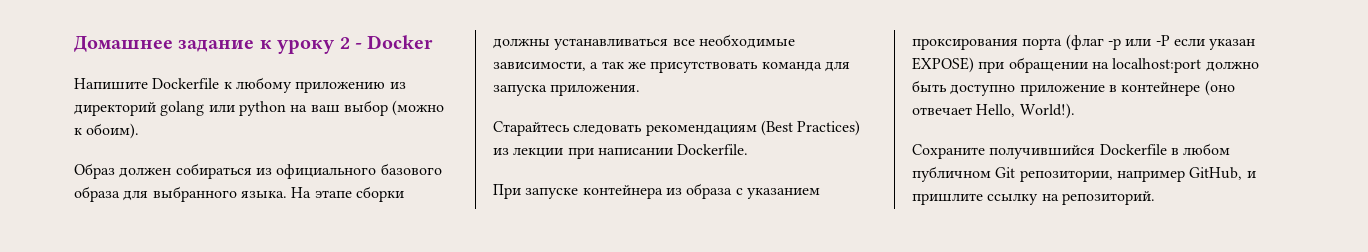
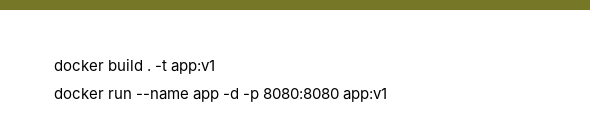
[74,35,434,54] [74,77,406,93] [74,100,445,116] [74,123,140,139] [74,163,442,179] [74,186,404,202] [493,34,795,50] [493,61,850,73] [493,84,641,96] [493,120,861,136] [493,144,749,159] [493,183,820,199] [912,34,1256,50] [912,57,1259,73] [912,80,1235,96] [912,103,1075,119] [912,143,1231,159] [912,166,1256,182] [912,191,1155,205] Домашнее задание к уроку 2 - Docker // Напишите Dockerfile к любому приложению из директорий golang или python на ваш выбор (можно к обоим). // Образ должен собираться из официального базового образа для выбранного языка. На этапе сборки должны устанавливаться все необходимые зависимости, а так же присутствовать команда для запуска приложения. // Старайтесь следовать рекомендациям (Best Practices) из лекции при написании Dockerfile. // При запуске контейнера из образа с указанием проксирования порта (флаг -p или -P если указан EXPOSE) при обращении на localhost:port должно быть доступно приложение в контейнере (оно отвечает Hello, World!). // Сохраните получившийся Dockerfile в любом публичном Git репозитории, например GitHub, и пришлите ссылку на репозиторий. -> [54,58,216,74] [54,88,388,102] docker build . -t app:v1 // docker run --name app -d -p 8080:8080 app:v1

